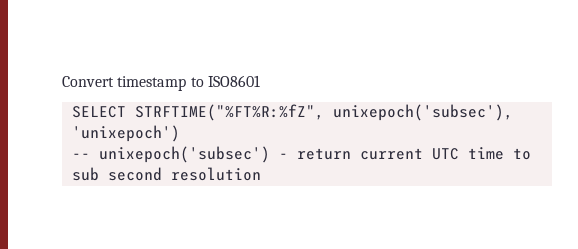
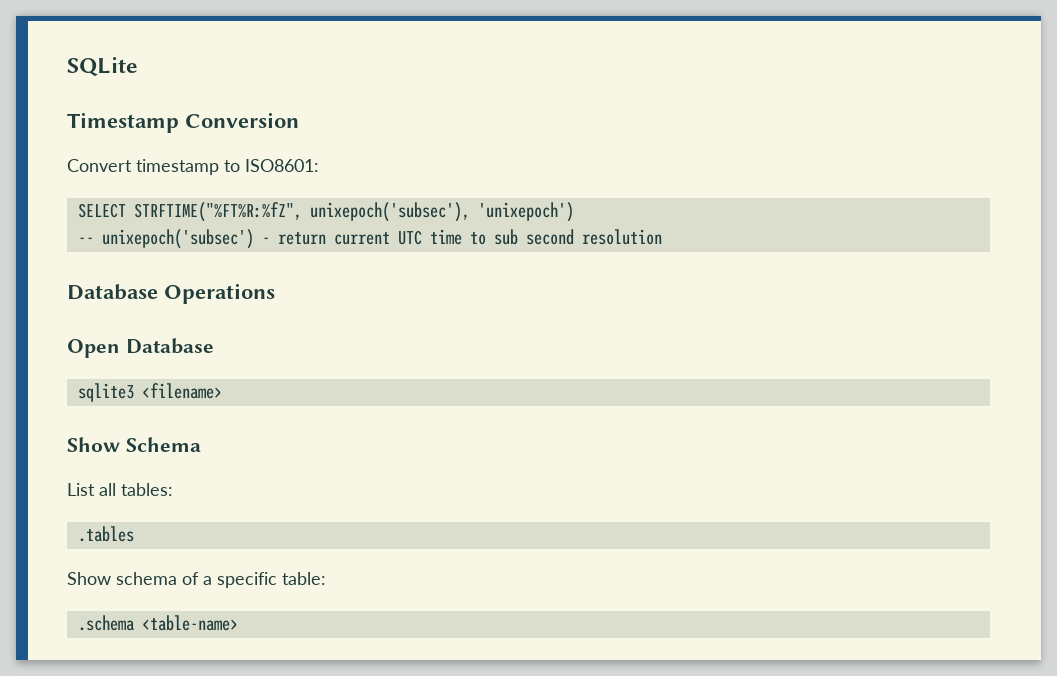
(62, 81) none -> [67,57,138,77] [67,112,299,133] SQLite // Timestamp Conversion //
[207,75,260,87] ISO8601 -> [245,159,319,172] ISO8601:
(261, 174) none -> [67,283,275,304] [67,338,214,358] [77,383,222,402] [67,437,201,452] [67,483,173,496] [77,526,134,542] [67,572,326,588] [77,615,238,631] // Database Operations // Open Database // sqlite3 <filename> // Show Schema // List all tables: // .tables // Show schema of a specific table: // .schema <table-name>

